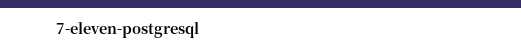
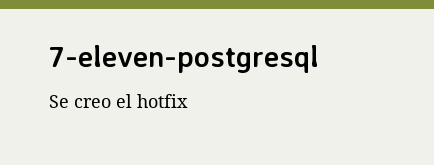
(199, 30) none -> [49,94,188,108] // Se creo el hotfix

